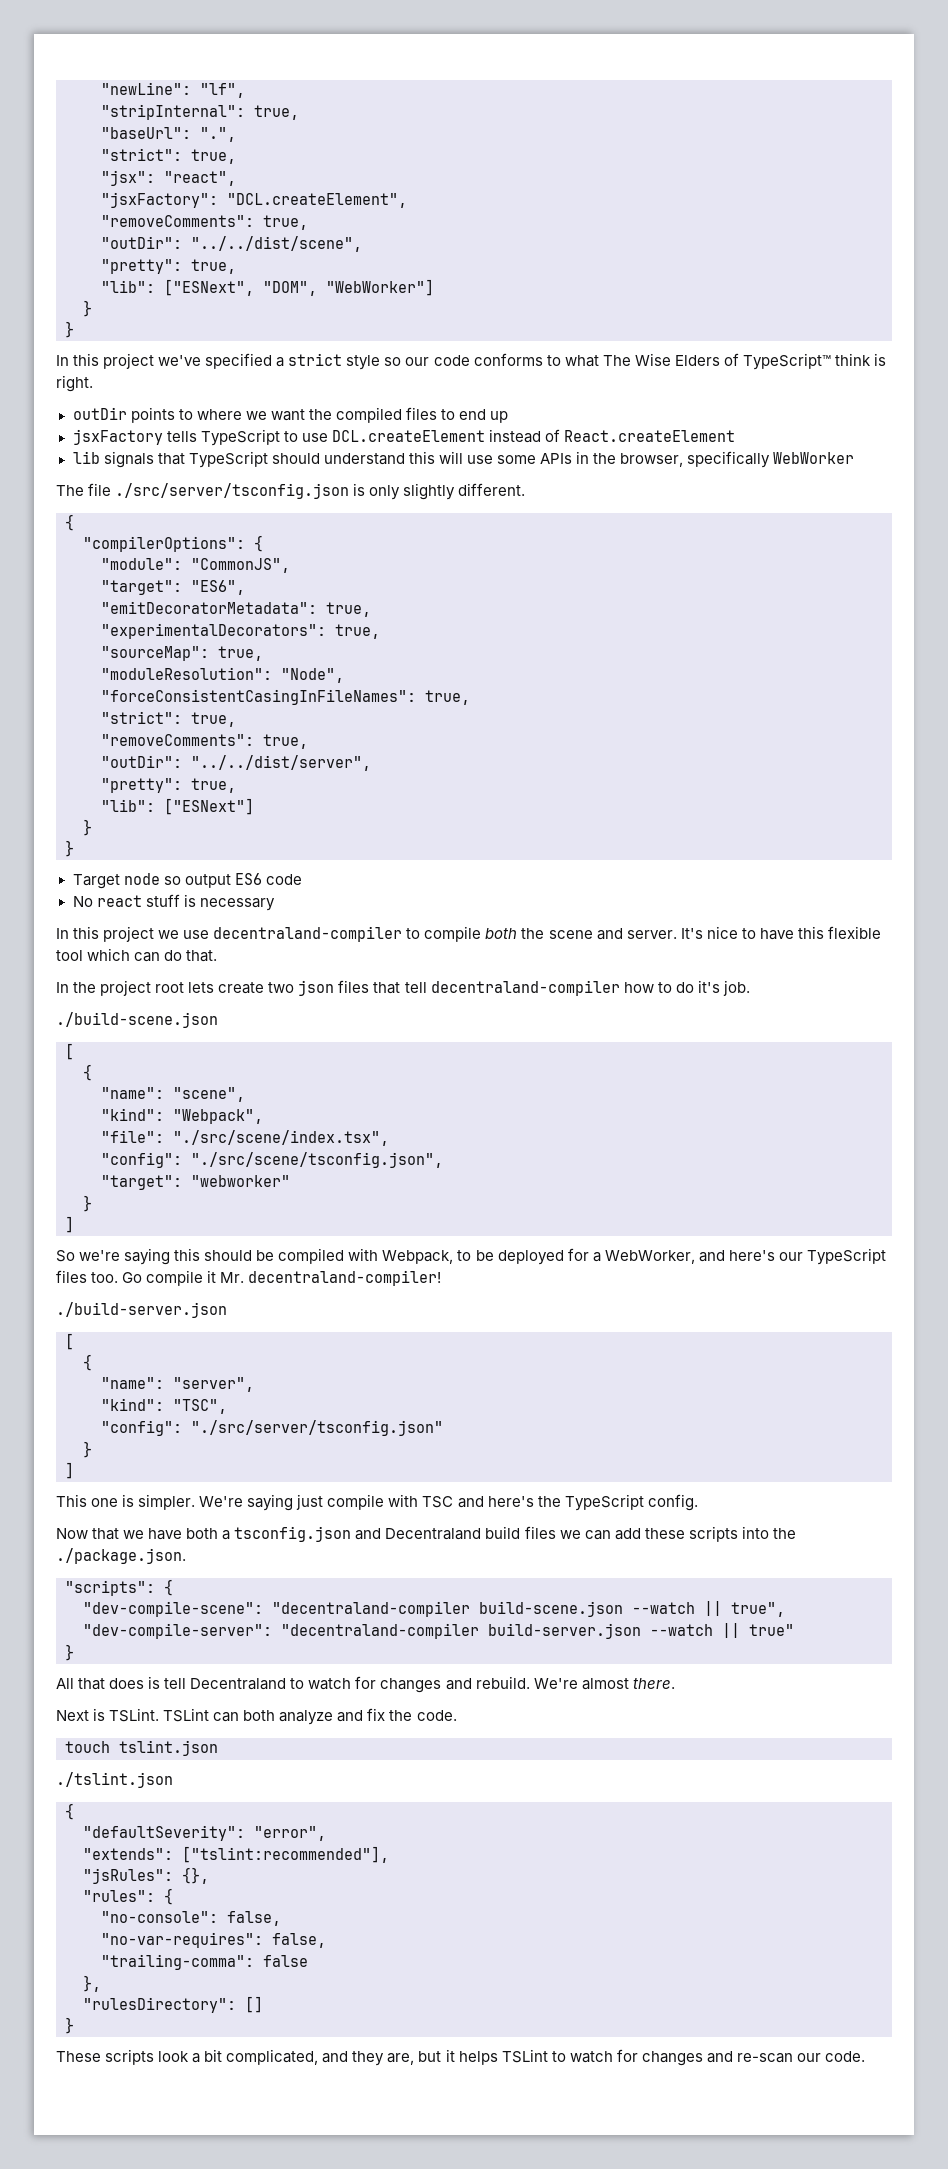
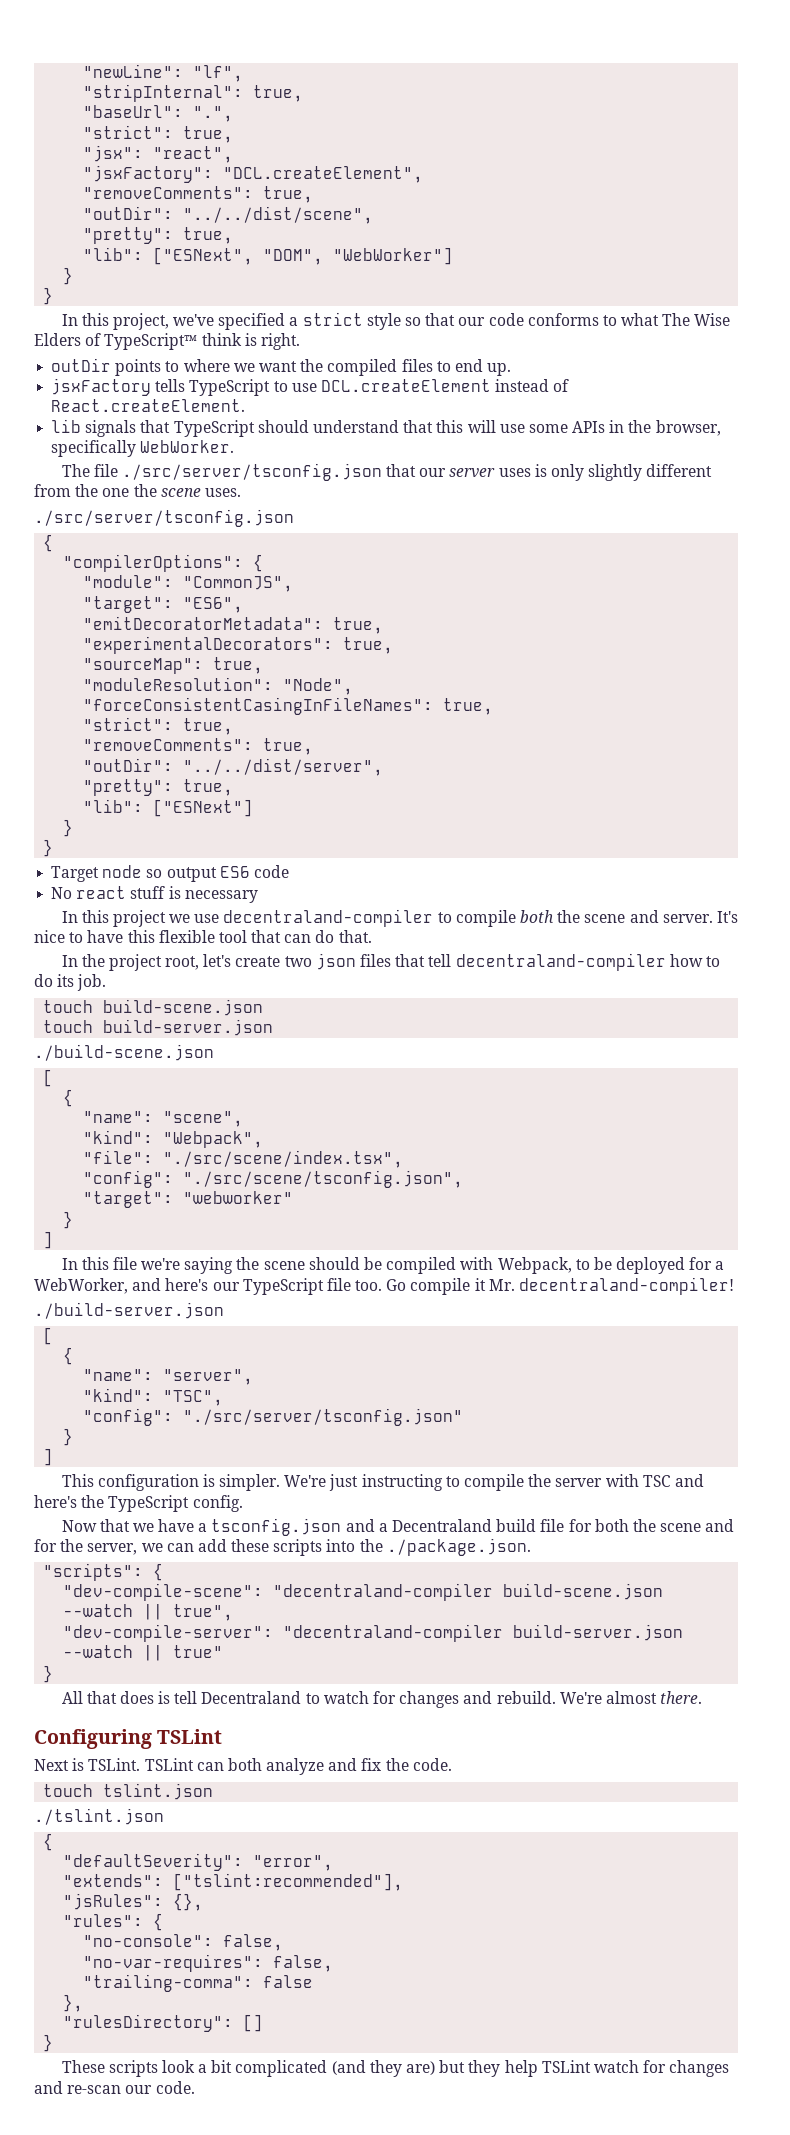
[103,353,155,369] project -> [112,313,169,330] project,
(402, 361) none -> [425,313,456,326] that
[490,411,509,423] up -> [487,363,512,376] up.
[563,430,735,442] React.createElement -> [51,399,246,412] React.createElement.
(405, 459) none -> [403,420,434,433] that
[773,452,855,464] WebWorker -> [140,440,235,453] WebWorker.
[353,483,526,500] is only slightly different. -> [386,464,713,481] [34,484,241,497] [34,509,294,527] that our server uses is only slightly different from the one the scene uses. // ./src/server/tsconfig.json
[87,948,131,961] which -> [251,930,282,943] that
[155,982,215,993] root lets -> [165,954,232,970] root, let's
[697,980,720,993] it's -> [57,974,75,987] its
(750, 988) none -> [43,999,264,1016] [43,1019,274,1036] // touch build-scene.json // touch build-server.json
[56,1248,201,1265] So we're saying this -> [61,1257,305,1274] In this file we're saying the scene
[56,1270,87,1283] files -> [326,1278,351,1291] file
[91,1498,119,1507] one -> [97,1474,199,1491] configuration
[247,1494,385,1511] saying just compile -> [329,1474,603,1491] just instructing to compile the server
[186,1528,219,1539] both -> (195, 1525) none
(382, 1534) none -> [378,1523,388,1532] a
[524,1526,556,1539] files -> [540,1519,735,1532] [34,1539,138,1555] file for both the scene and for the server,
(675, 1683) none -> [34,1729,223,1749] // Configuring TSLint
[226,2049,566,2066] complicated, and they are, but it helps TSLint to -> [235,2060,591,2077] complicated (and they are) but they help TSLint

